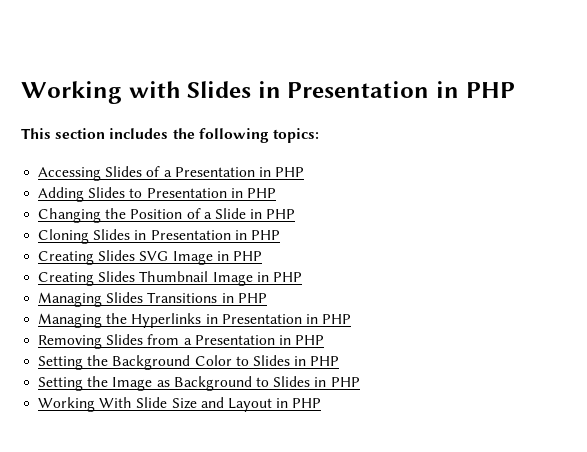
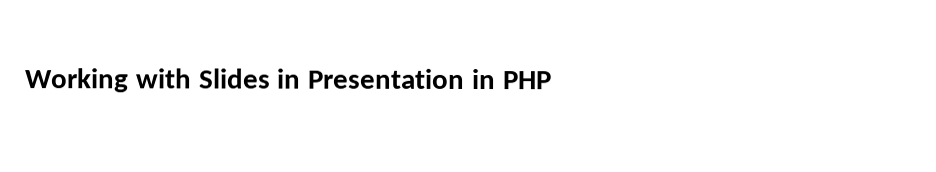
[21,128,319,143] [38,166,305,181] [38,187,276,202] [38,208,296,223] [38,229,280,244] [38,250,262,265] [38,271,302,286] [38,292,267,307] [38,313,352,328] [38,334,325,349] [38,355,340,370] [38,376,360,391] [38,397,322,412] // This section includes the following topics: // Accessing Slides of a Presentation in PHP // Adding Slides to Presentation in PHP // Changing the Position of a Slide in PHP // Cloning Slides in Presentation in PHP // Creating Slides SVG Image in PHP // Creating Slides Thumbnail Image in PHP // Managing Slides Transitions in PHP // Managing the Hyperlinks in Presentation in PHP // Removing Slides from a Presentation in PHP // Setting the Background Color to Slides in PHP // Setting the Image as Background to Slides in PHP // Working With Slide Size and Layout in PHP -> (552, 80) none

